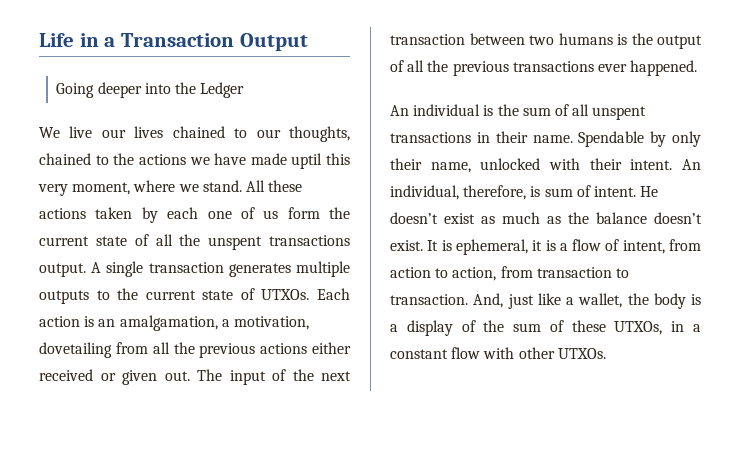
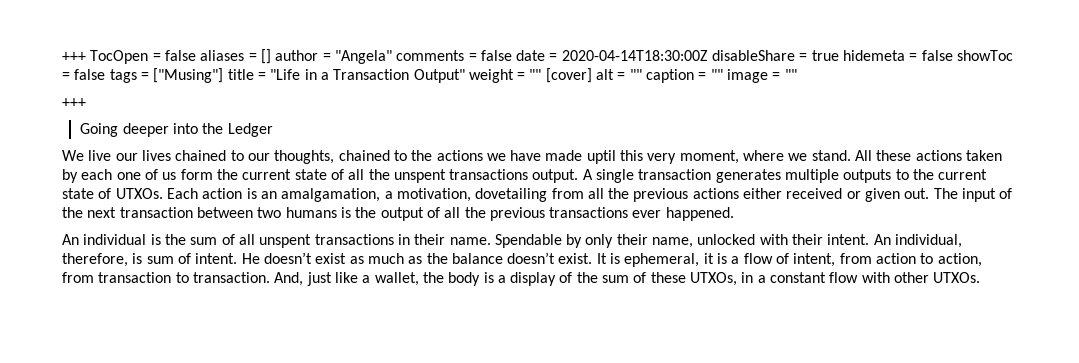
[39,33,308,51] Life in a Transaction Output -> [62,49,1014,64] [62,68,797,83] [62,98,86,107] +++ TocOpen = false aliases = [] author = "Angela" comments = false date = 2020-04-14T18:30:00Z disableShare = true hidemeta = false showToc = false tags = ["Musing"] title = "Life in a Transaction Output" weight = "" [cover] alt = "" caption = "" image = "" // +++

